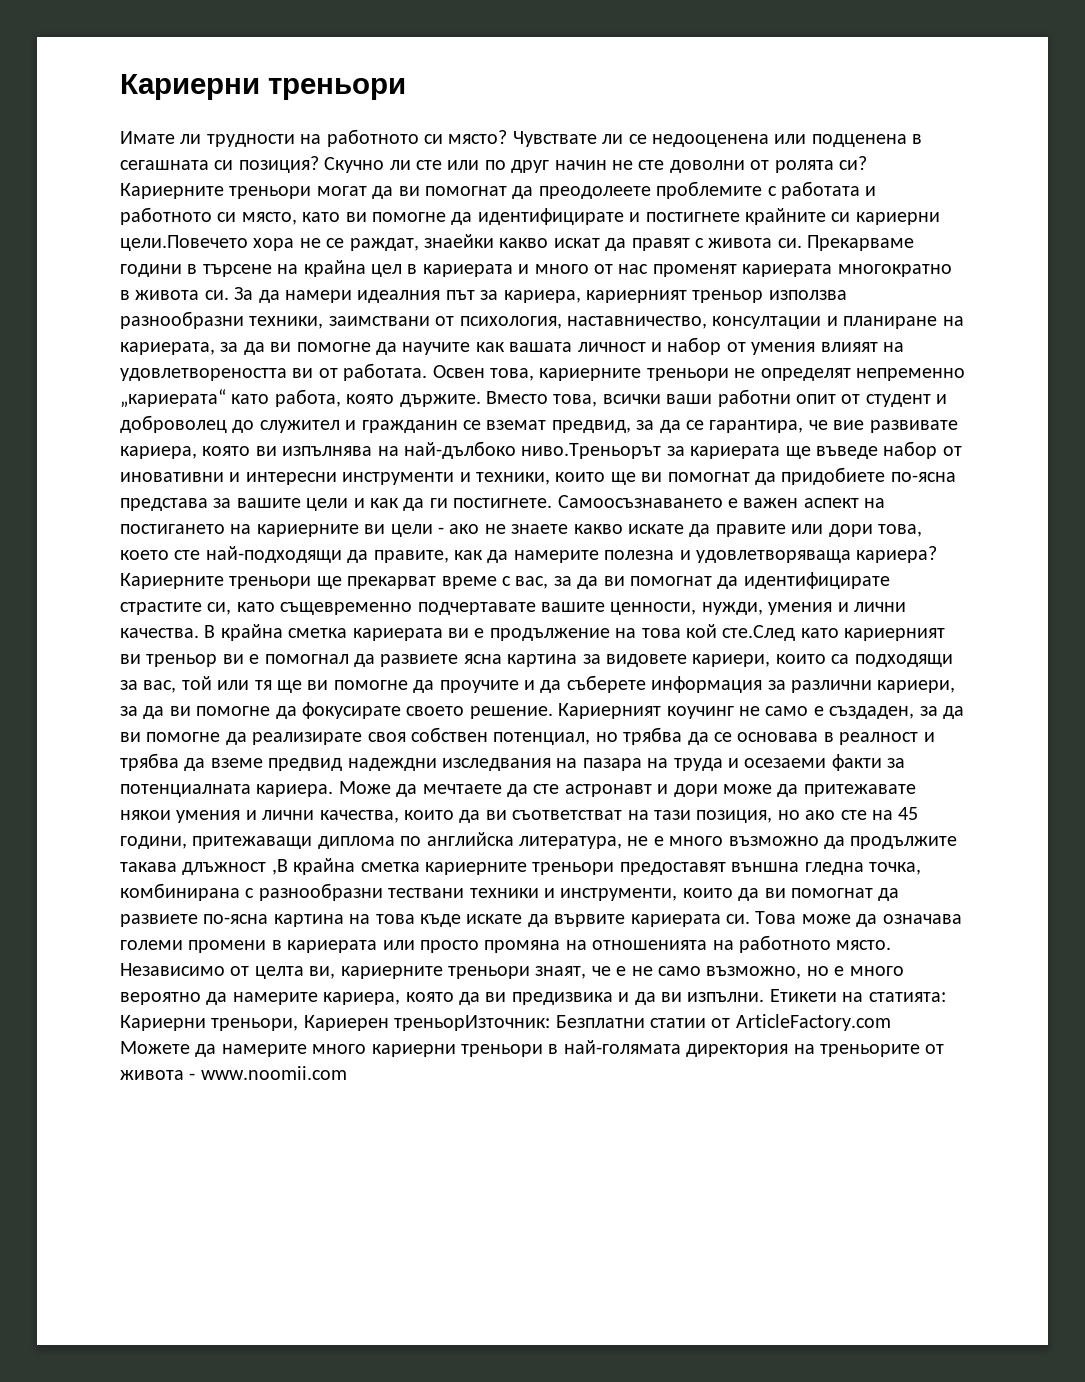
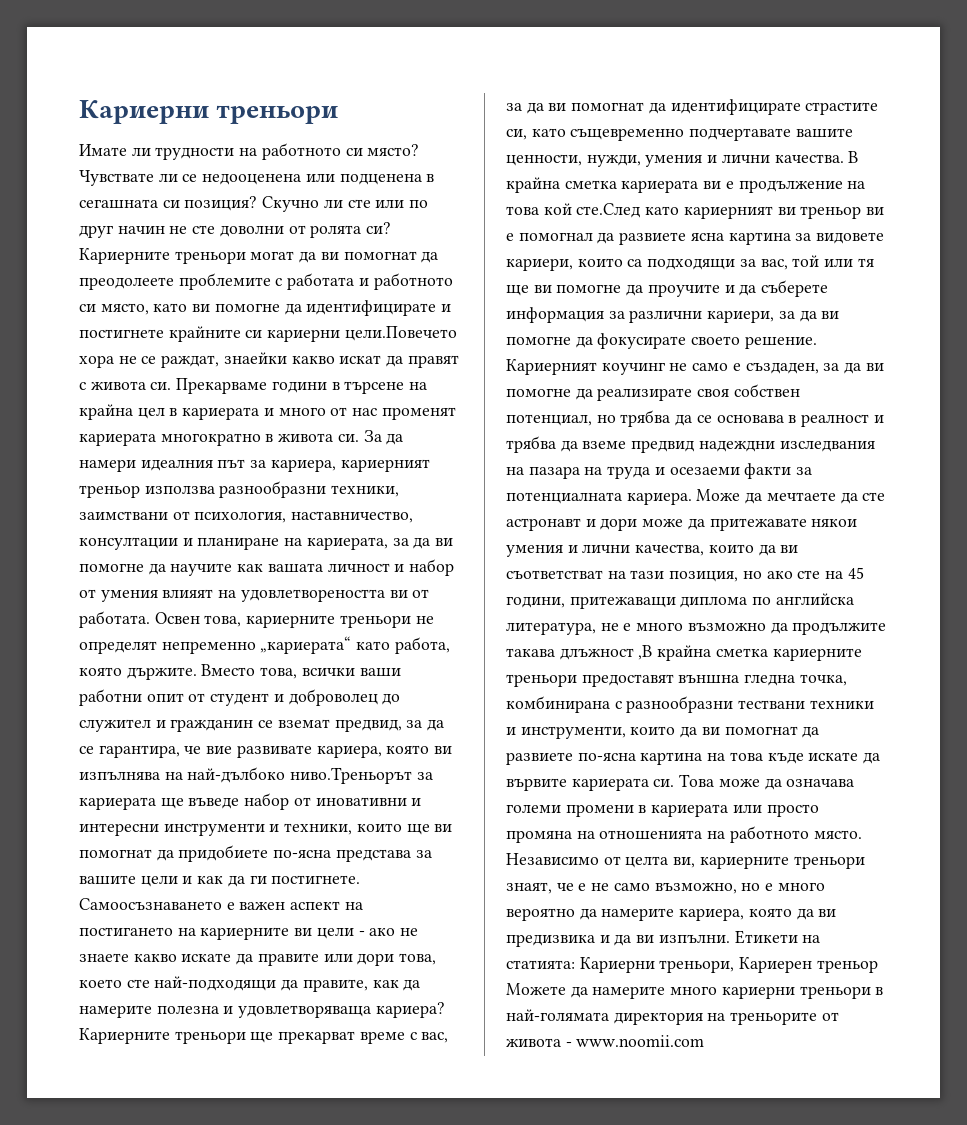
[394,1014,891,1031] треньорИзточник: Безплатни статии от ArticleFactory.com -> [816,960,878,973] треньор

